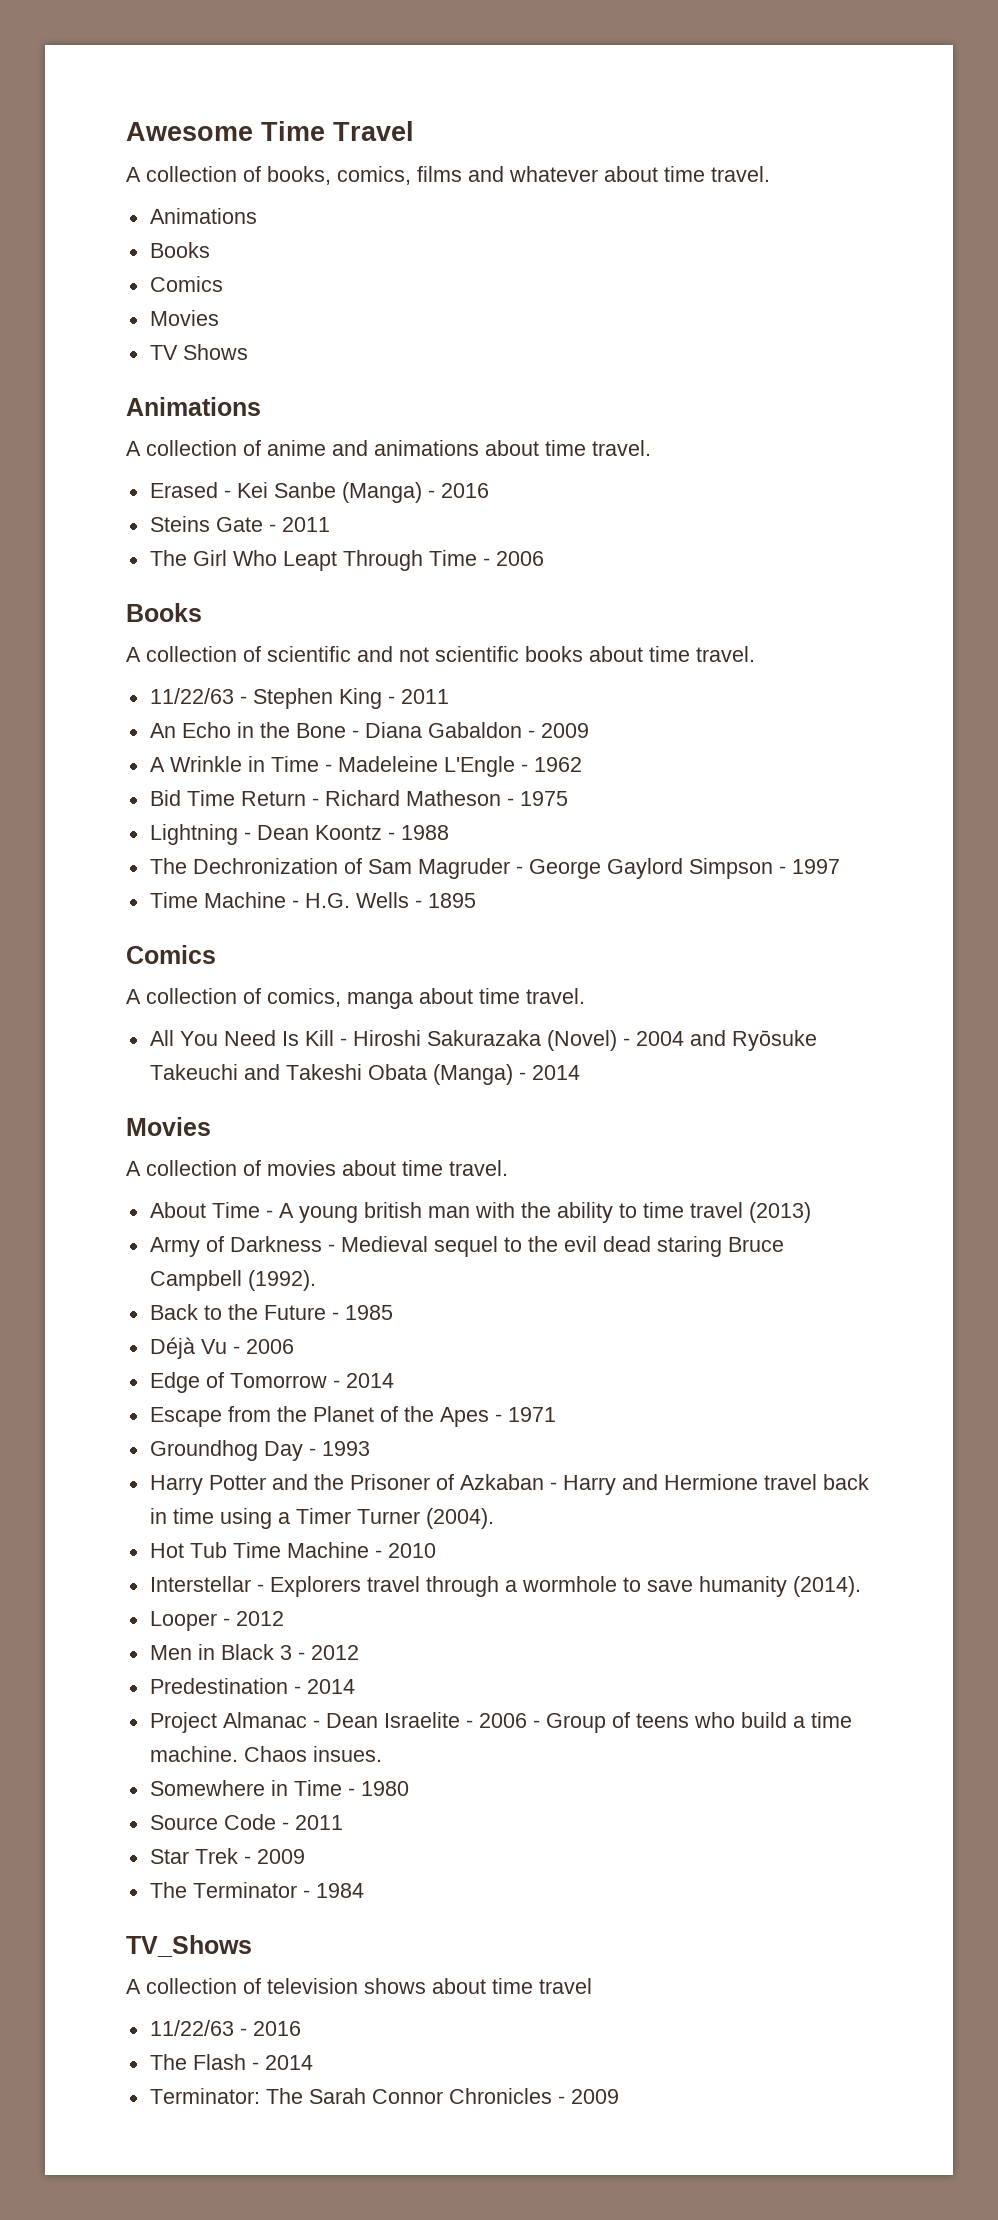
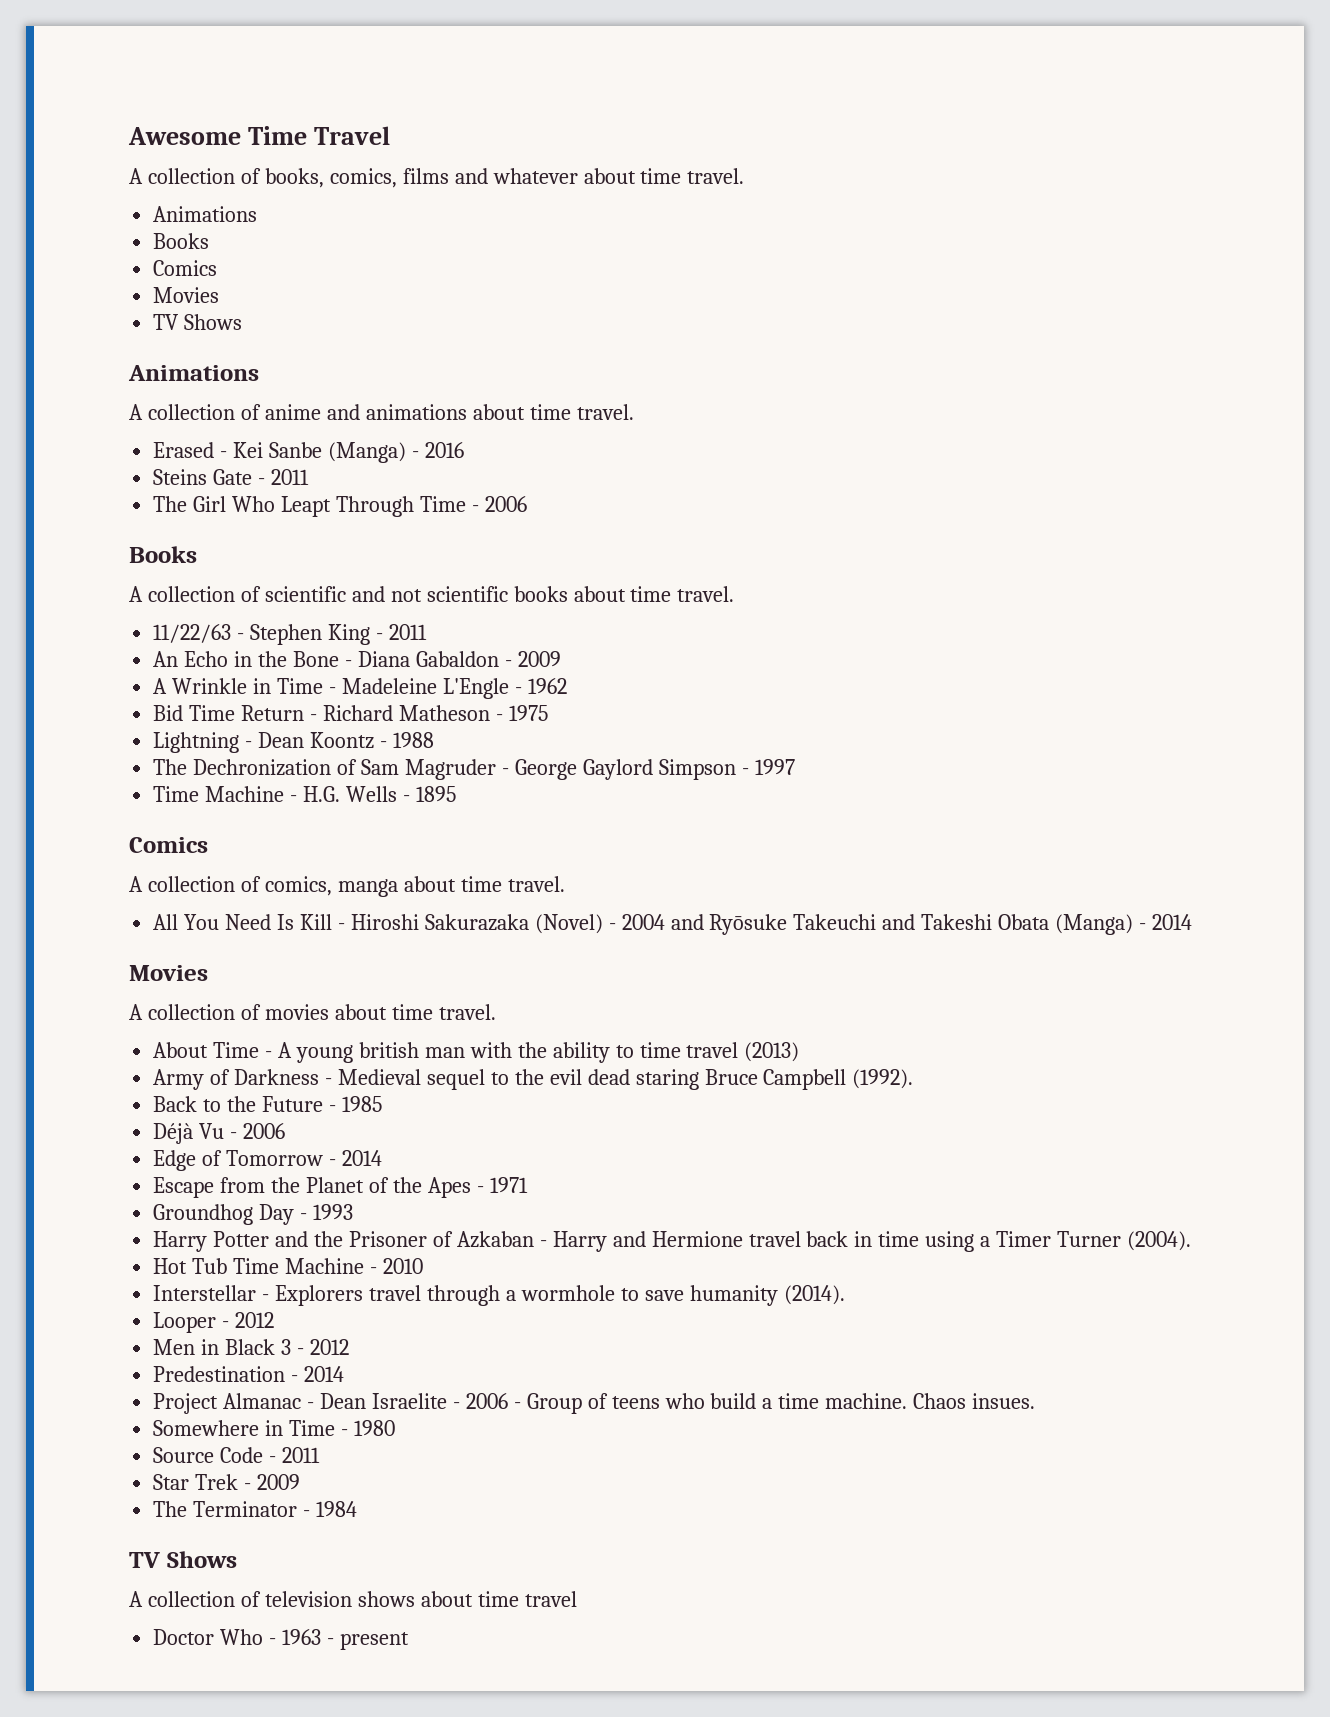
[126,1935,252,1957] TV_Shows -> [129,1551,237,1568] TV Shows
[149,2020,301,2036] [149,2054,313,2070] [149,2088,619,2104] 11/22/63 - 2016 // The Flash - 2014 // Terminator: The Sarah Connor Chronicles - 2009 -> [153,1629,409,1650] Doctor Who - 1963 - present

